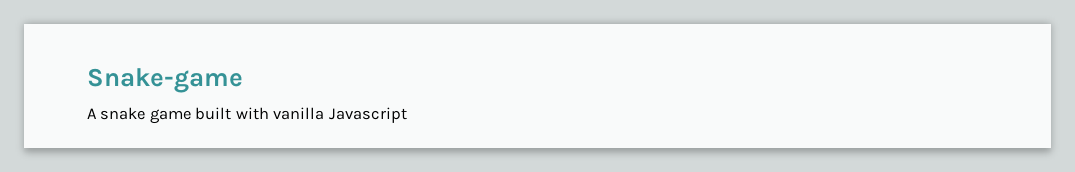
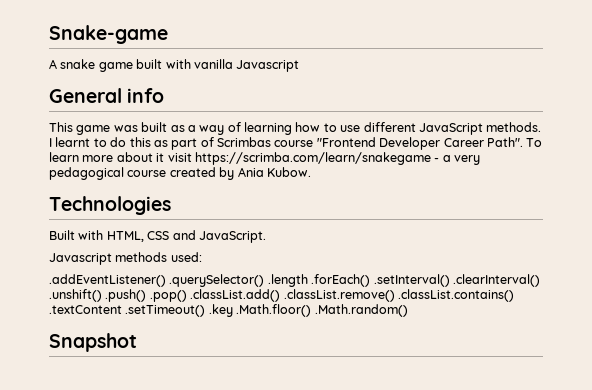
(407, 115) none -> [49,88,165,103] [49,122,542,135] [49,137,543,150] [49,152,480,165] [49,167,311,180] [49,196,171,215] [49,230,266,243] [49,252,202,265] [49,274,540,287] [49,289,514,302] [49,304,408,317] [49,333,137,352] // General info // This game was built as a way of learning how to use different JavaScript methods. I learnt to do this as part of Scrimbas course "Frontend Developer Career Path". To learn more about it visit https://scrimba.com/learn/snakegame - a very pedagogical course created by Ania Kubow. // Technologies // Built with HTML, CSS and JavaScript. // Javascript methods used: // .addEventListener() .querySelector() .length .forEach() .setInterval() .clearInterval() .unshift() .push() .pop() .classList.add() .classList.remove() .classList.contains() .textContent .setTimeout() .key .Math.floor() .Math.random() // Snapshot

